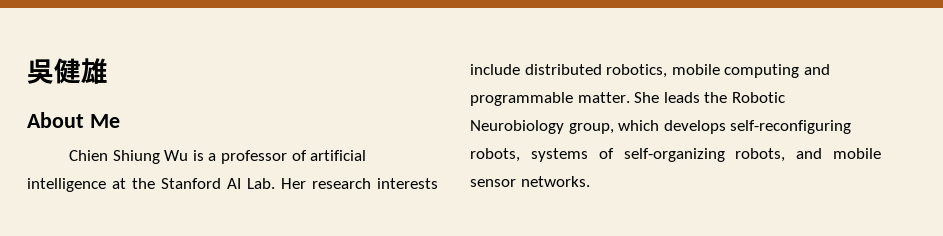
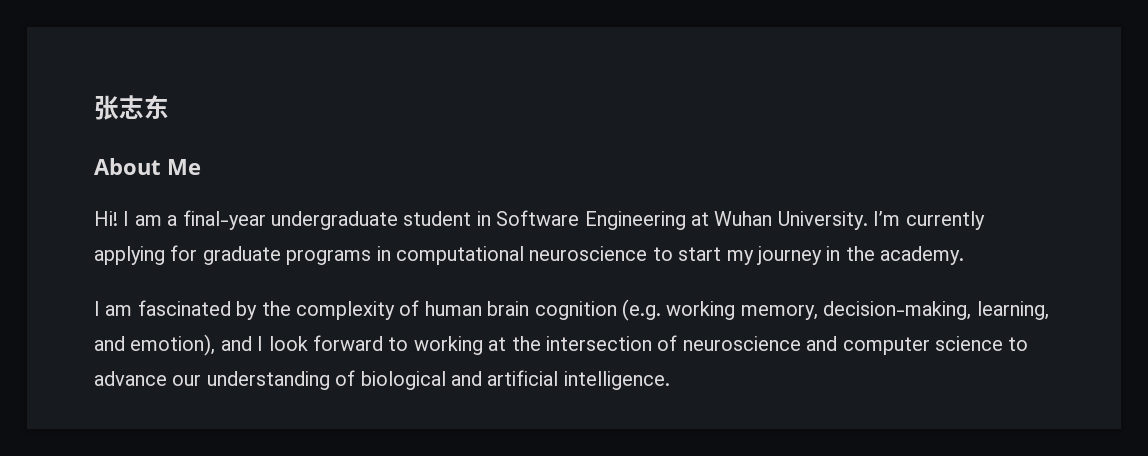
[27,58,108,84] 吳健雄 -> [94,95,169,120] 张志东
[68,150,367,164] [27,178,438,192] [470,64,830,78] [470,92,785,106] [470,120,852,134] [470,148,881,162] [470,176,590,187] Chien Shiung Wu is a professor of artificial intelligence at the Stanford AI Lab. Her research interests include distributed robotics, mobile computing and programmable matter. She leads the Robotic Neurobiology group, which develops self-reconfiguring robots, systems of self-organizing robots, and mobile sensor networks. -> [94,210,985,230] [94,245,965,265] [94,299,1049,321] [94,334,1029,356] [94,370,670,390] Hi! I am a final-year undergraduate student in Software Engineering at Wuhan University. I’m currently applying for graduate programs in computational neuroscience to start my journey in the academy. // I am fascinated by the complexity of human brain cognition (e.g. working memory, decision-making, learning, and emotion), and I look forward to working at the intersection of neuroscience and computer science to advance our understanding of biological and artificial intelligence.

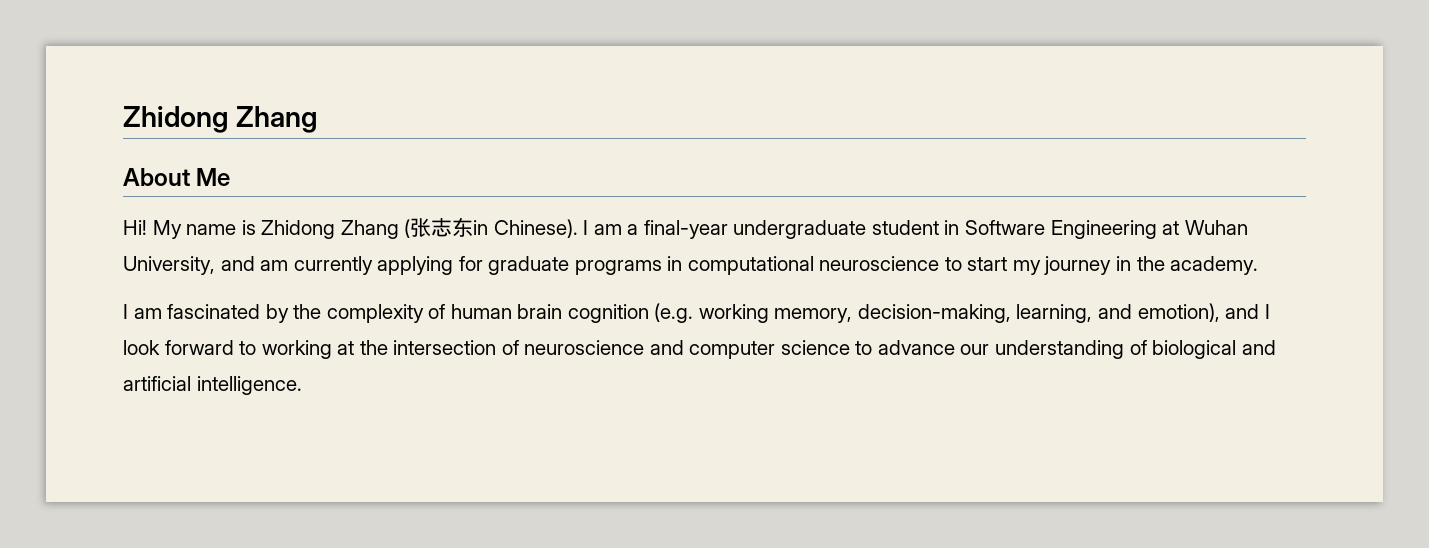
[94,95,169,120] 张志东 -> [123,106,317,133] Zhidong Zhang
(118, 218) none -> [152,218,578,239] My name is Zhidong Zhang (张志东in Chinese).
[777,211,901,230] University. I’m -> [123,256,289,275] University, and am

